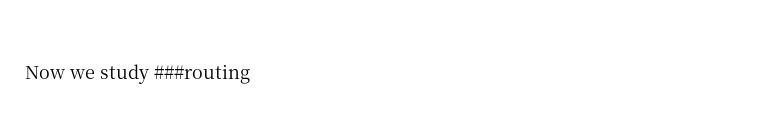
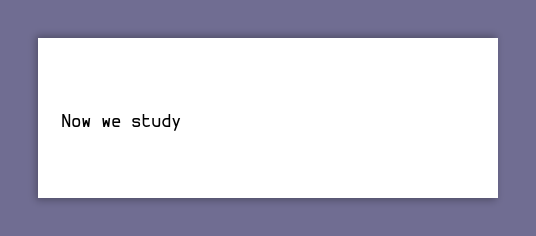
[154,64,250,84] ###routing -> (181, 122) none

